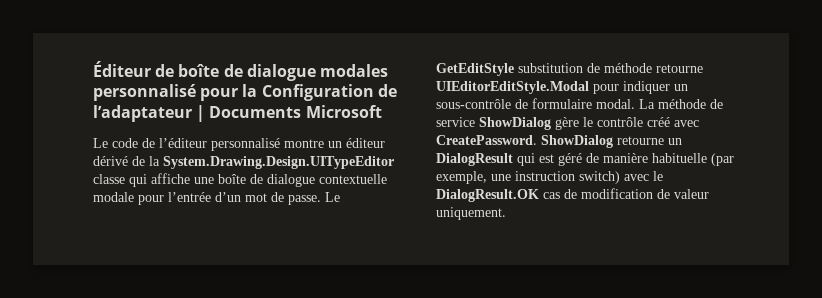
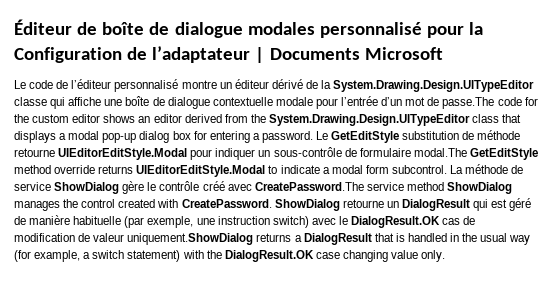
[288,195,321,205] passe. -> [442,97,538,109] [14,114,522,126] [14,131,313,143] passe.The code for the custom editor shows an editor derived from the System.Drawing.Design.UITypeEditor class that displays a modal pop-up dialog box for entering a password.
[596,99,635,109] modal. -> [413,148,538,160] [14,165,447,177] modal.The GetEditStyle method override returns UIEditorEditStyle.Modal to indicate a modal form subcontrol.
(699, 123) none -> [254,182,513,194] [14,199,179,211] CreatePassword.The service method ShowDialog manages the control created with
[436,207,506,220] uniquement. -> [127,233,531,245] [14,250,446,262] uniquement.ShowDialog returns a DialogResult that is handled in the usual way (for example, a switch statement) with the DialogResult.OK case changing value only.

